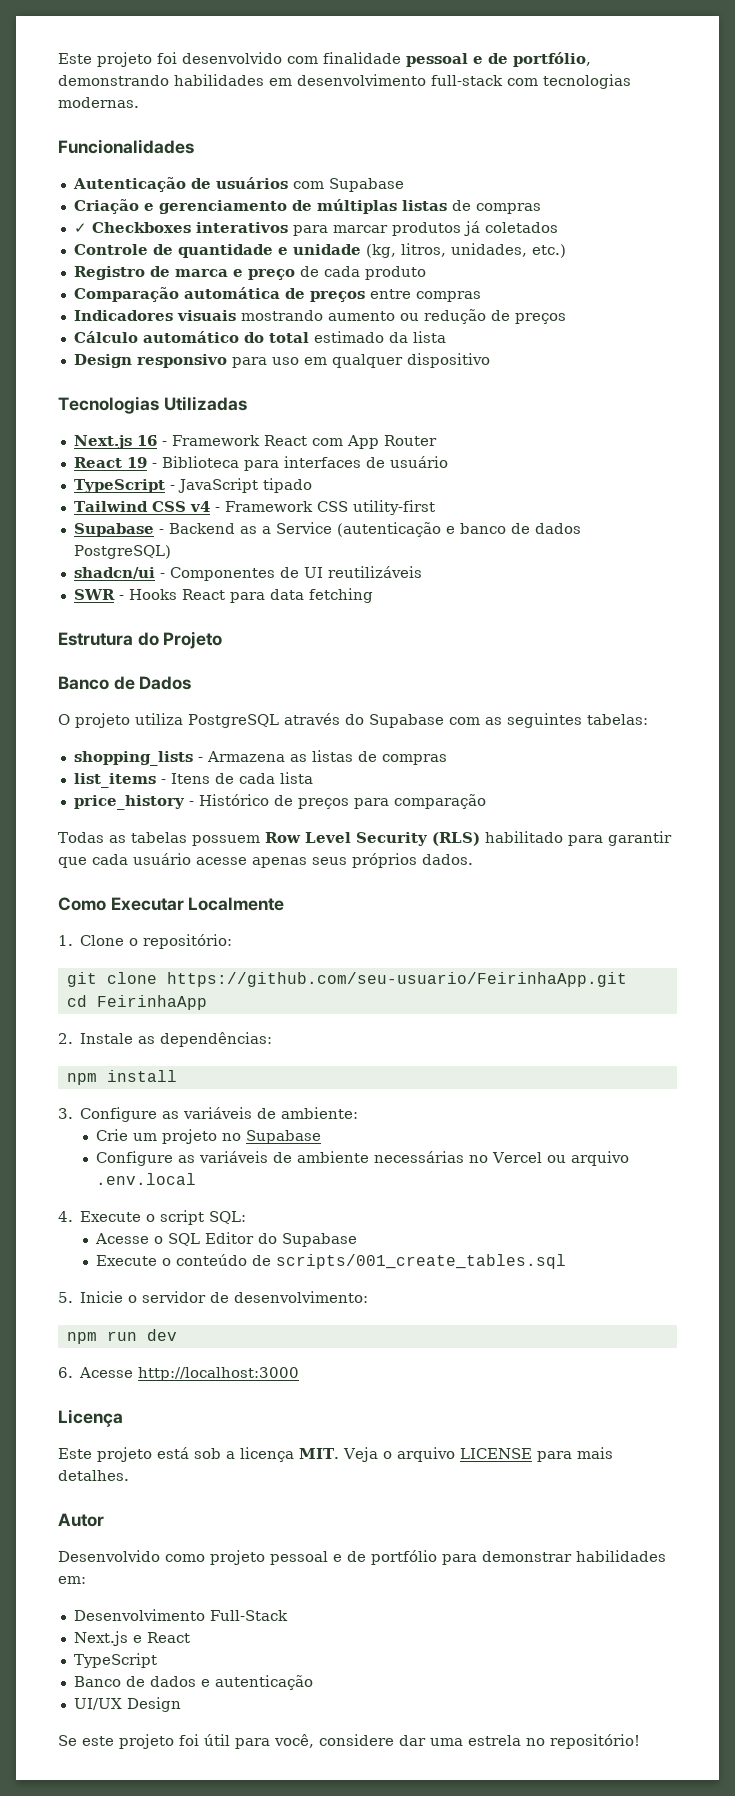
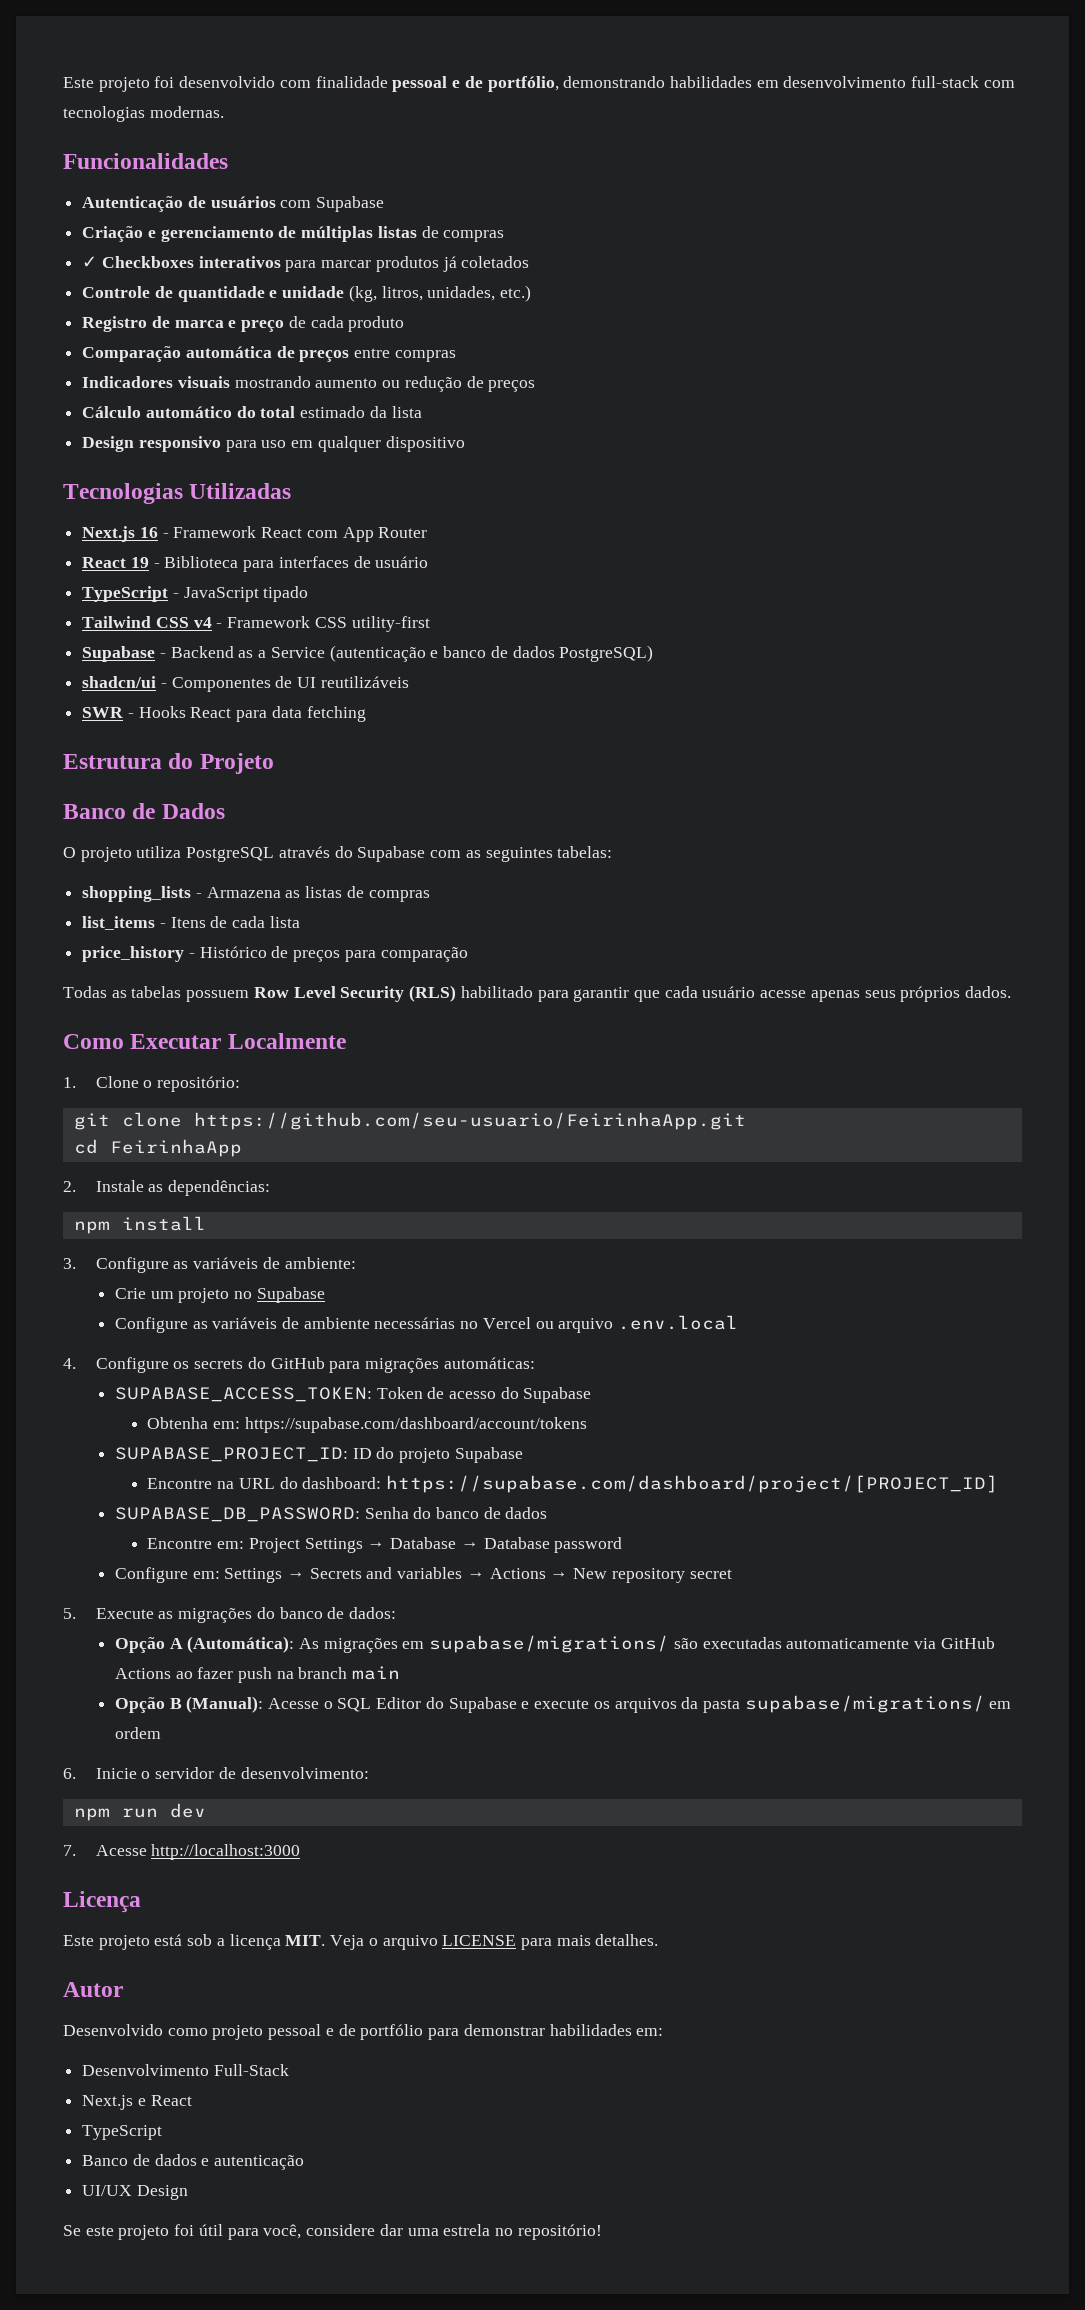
[80,1210,247,1225] Execute o script SQL: // -> [95,1357,535,1373] [114,1387,592,1403] [147,1417,587,1433] [114,1447,523,1463] [147,1475,999,1493] [114,1507,548,1522] [147,1537,623,1553] [114,1567,732,1583] [63,1607,396,1623] [114,1635,995,1653] [114,1666,401,1683] [114,1696,264,1713] Configure os secrets do GitHub para migrações automáticas: // SUPABASE_ACCESS_TOKEN: Token de acesso do Supabase // Obtenha em: https://supabase.com/dashboard/account/tokens // SUPABASE_PROJECT_ID: ID do projeto Supabase // Encontre na URL do dashboard: https://supabase.com/dashboard/project/[PROJECT_ID] // SUPABASE_DB_PASSWORD: Senha do banco de dados // Encontre em: Project Settings → Database → Database password // Configure em: Settings → Secrets and variables → Actions → New repository secret // 5. Execute as migrações do banco de dados: // Opção A (Automática): As migrações em supabase/migrations/ são executadas automaticamente via GitHub Actions ao fazer push na branch main // Opção B (Manual):
[95,1254,566,1269] [58,1292,73,1303] // Execute o conteúdo de scripts/001_create_tables.sql // 5. -> [521,1695,1012,1713] [114,1727,161,1739] [63,1768,76,1779] e execute os arquivos da pasta supabase/migrations/ em ordem // 6.
[58,1367,73,1378] 6. -> [63,1845,76,1856] 7.

